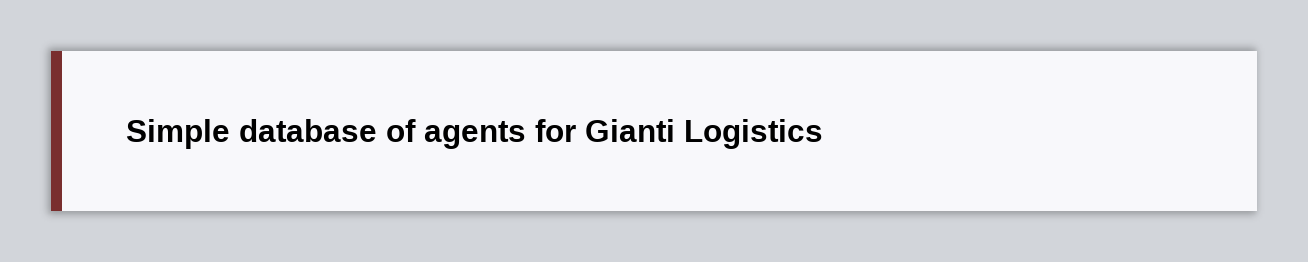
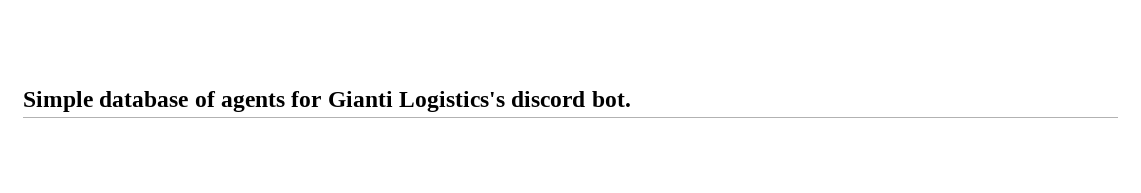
[684,119,823,149] Logistics -> [399,91,631,112] Logistics's discord bot.

